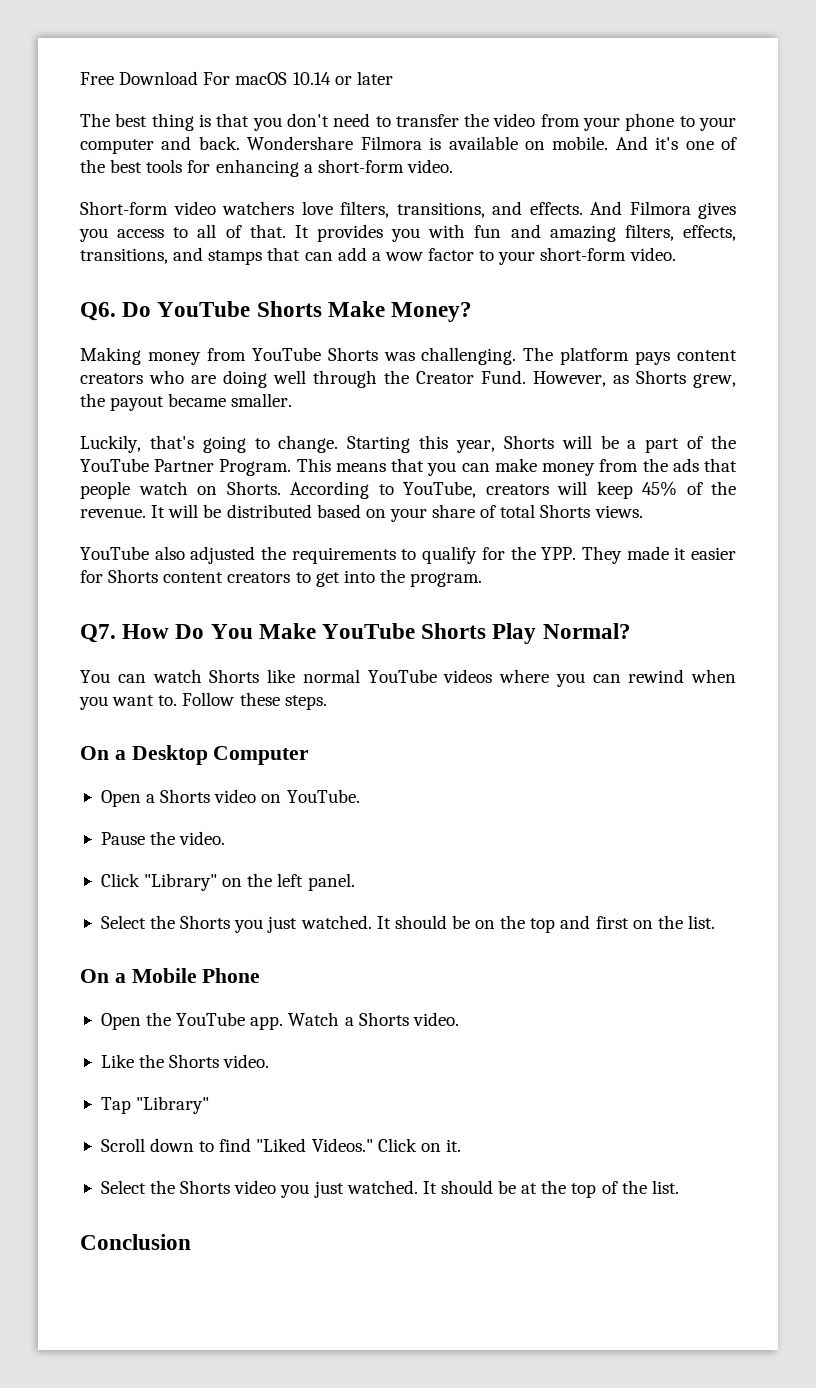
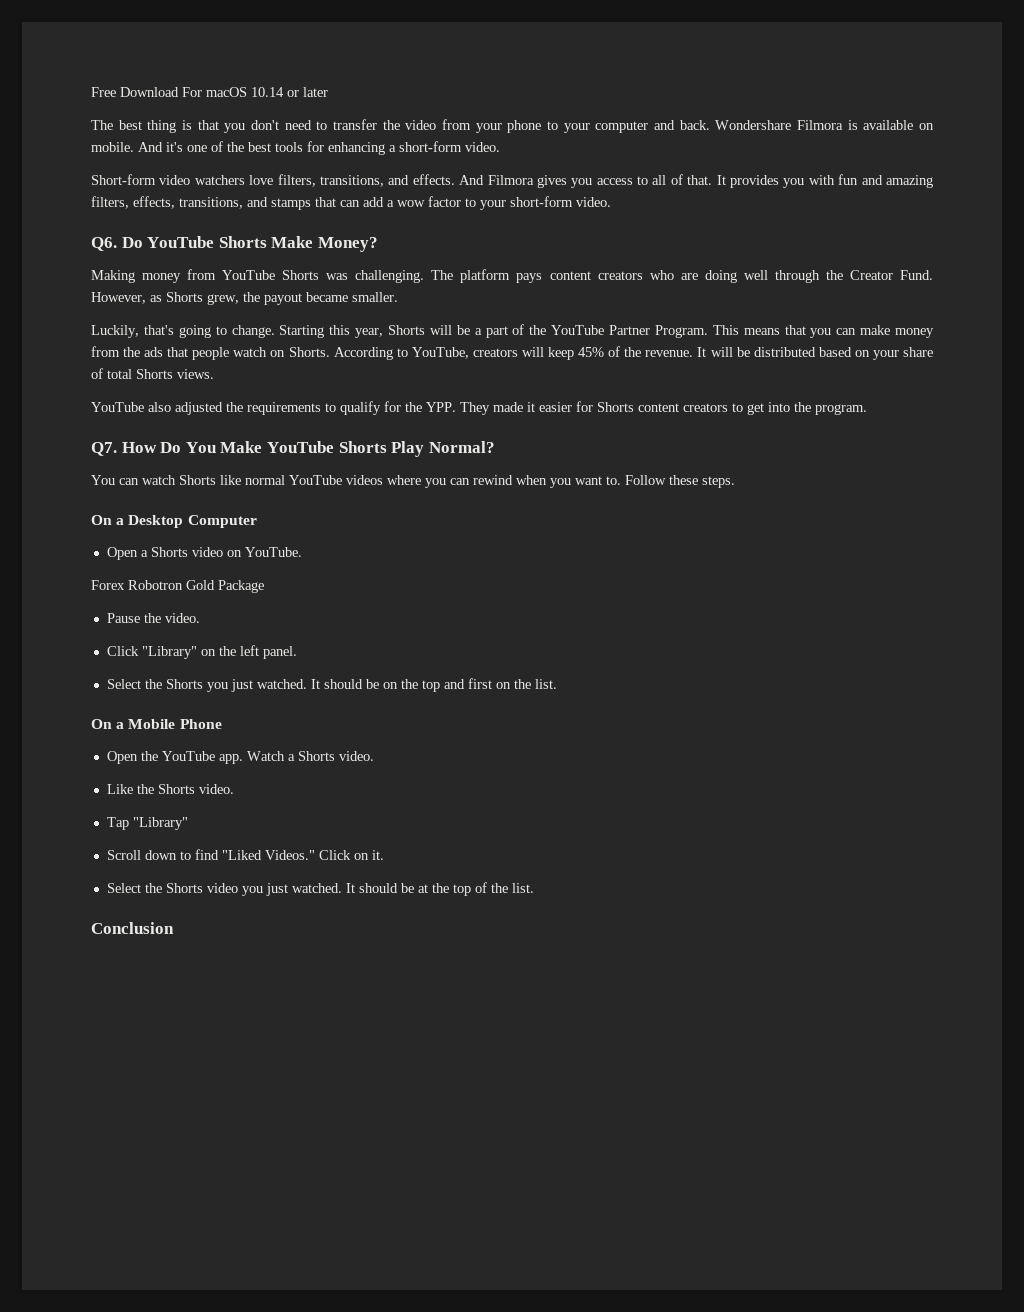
(360, 796) none -> [91,580,264,593] // Forex Robotron Gold Package

